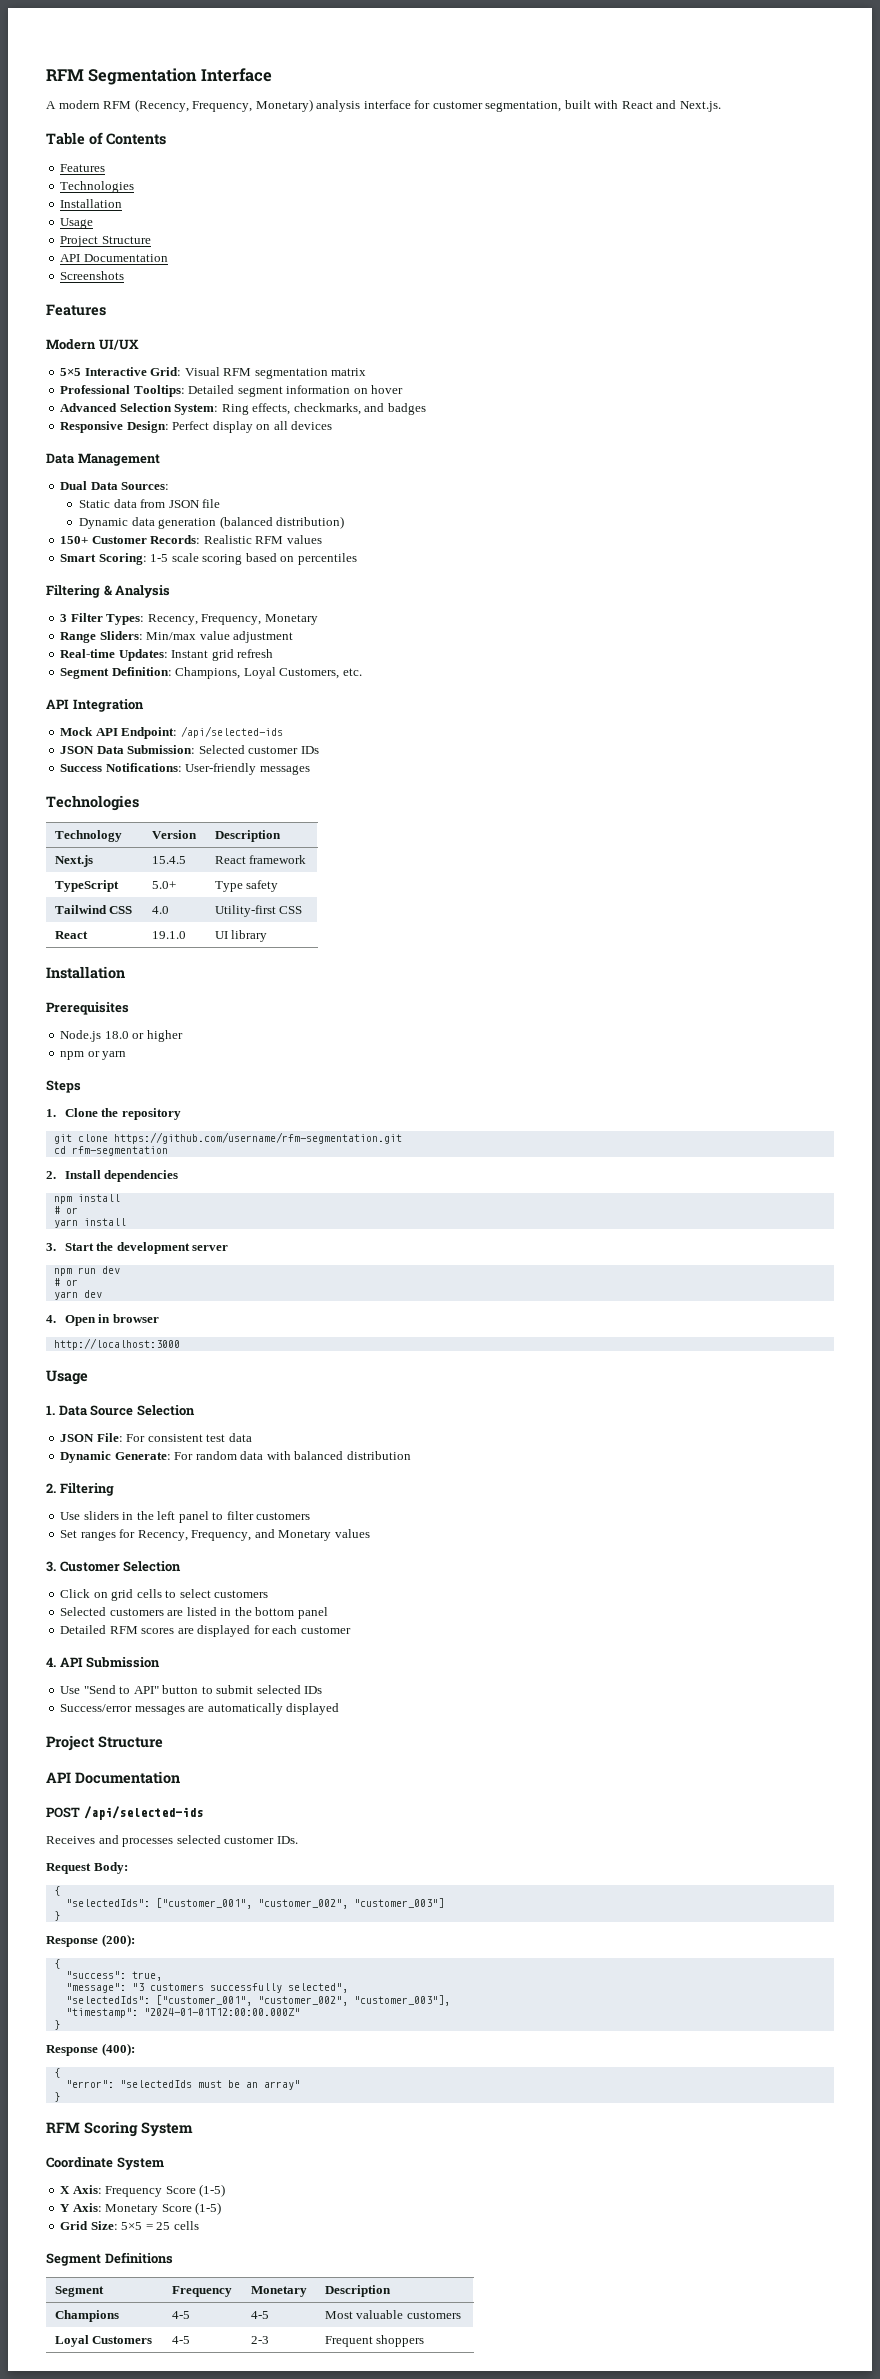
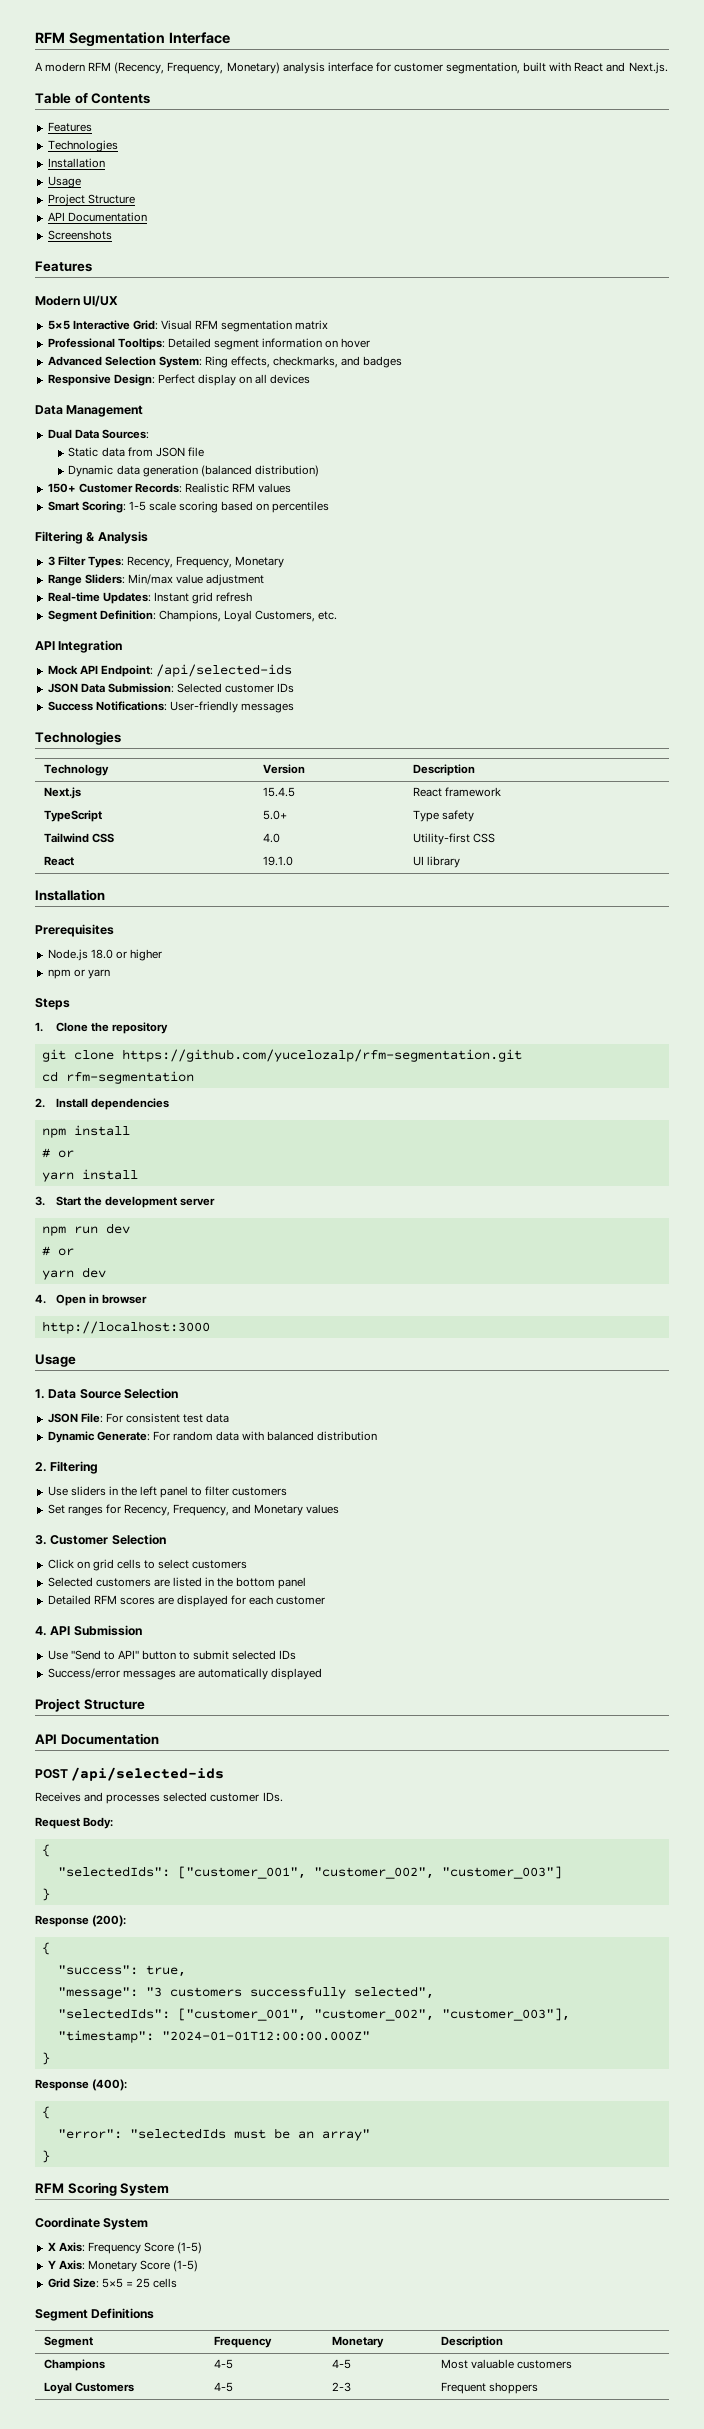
[113,1132,402,1144] https://github.com/username/rfm-segmentation.git -> [121,1049,522,1062] https://github.com/yucelozalp/rfm-segmentation.git

